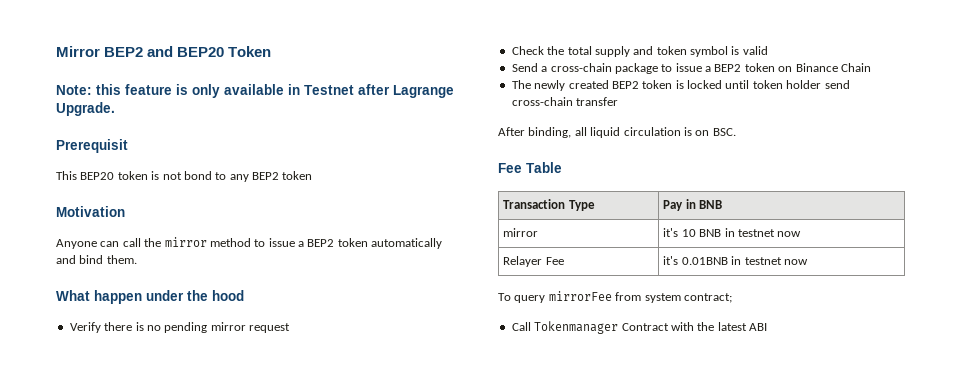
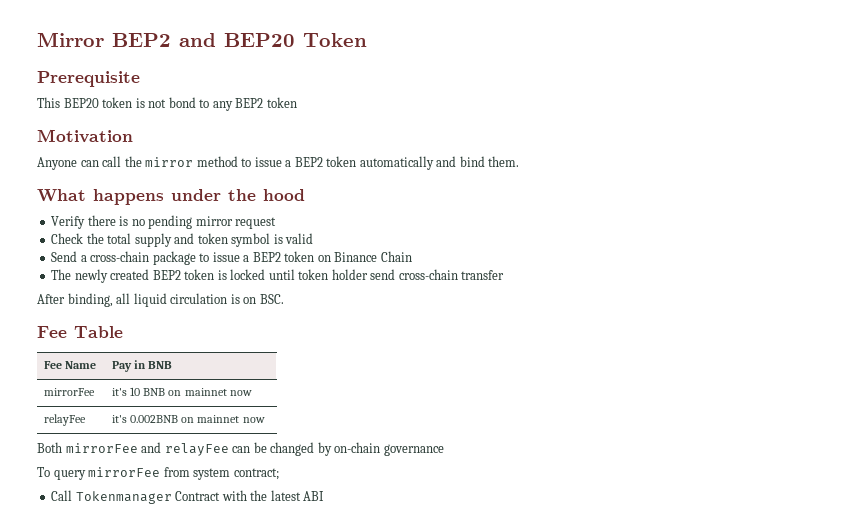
[56,84,454,98] [56,102,115,116] [56,139,128,153] Note: this feature is only available in Testnet after Lagrange Upgrade. // Prerequisit -> [37,71,140,87] Prerequisite
[94,290,142,304] happen -> [93,189,164,205] happens
[503,199,595,211] Transaction Type -> [44,361,97,369] Fee Name
[503,228,539,237] mirror -> [44,388,96,396] mirrorFee
[724,228,802,237] [503,256,564,267] [663,256,808,265] in testnet now // Relayer Fee | it's 0.01BNB in testnet now -> [168,388,252,396] [44,414,87,426] [112,415,265,423] [37,442,444,456] on mainnet now // relayFee | it's 0.002BNB on mainnet now // Both mirrorFee and relayFee can be changed by on-chain governance

